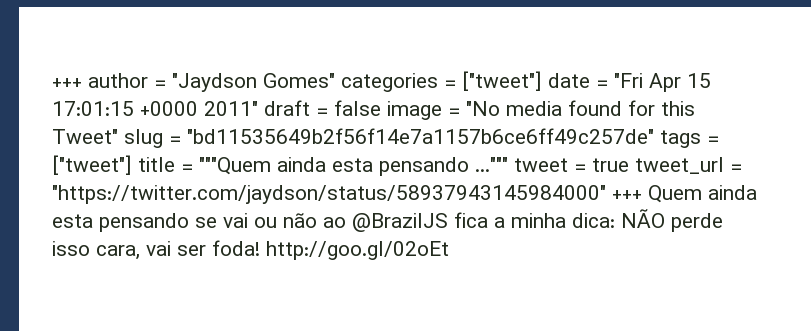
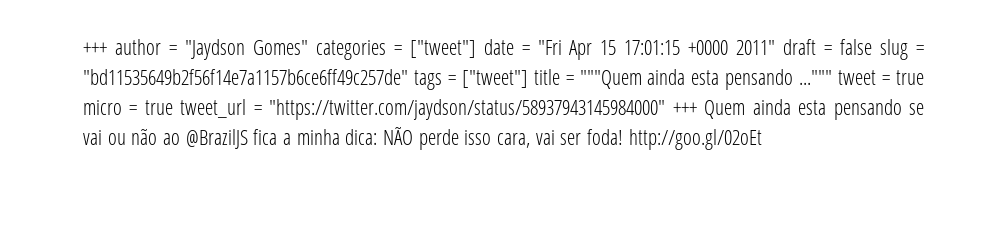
[387,100,695,120] [52,129,118,144] image = "No media found for this Tweet" -> (873, 47) none
(629, 165) none -> [83,100,173,115] micro = true

